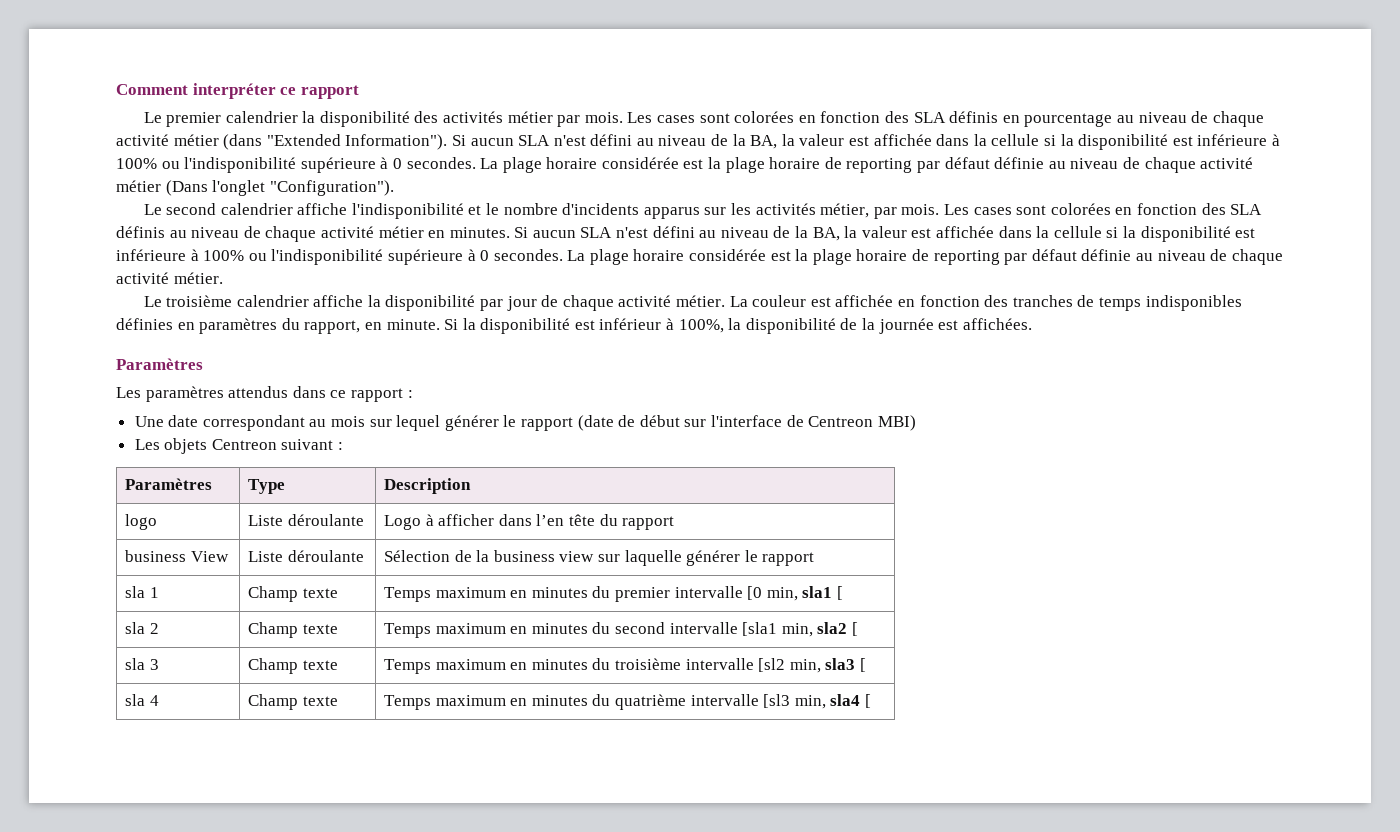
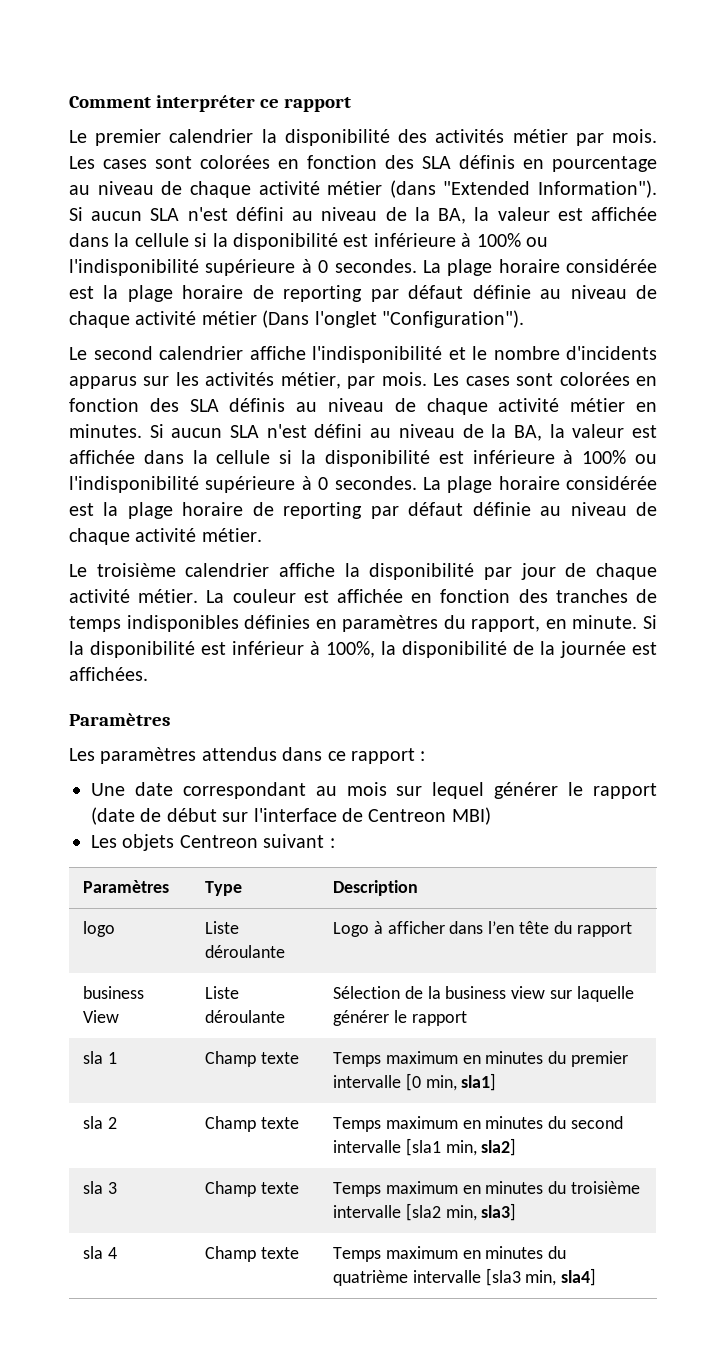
[802,586,843,600] sla1 [ -> [461,1073,497,1091] sla1]
[817,622,858,636] sla2 [ -> [481,1138,517,1156] sla2]
[758,658,866,673] [sl2 min, sla3 [ -> [405,1203,517,1221] [sla2 min, sla3]
[763,694,871,709] [sl3 min, sla4 [ -> [485,1268,597,1286] [sla3 min, sla4]

